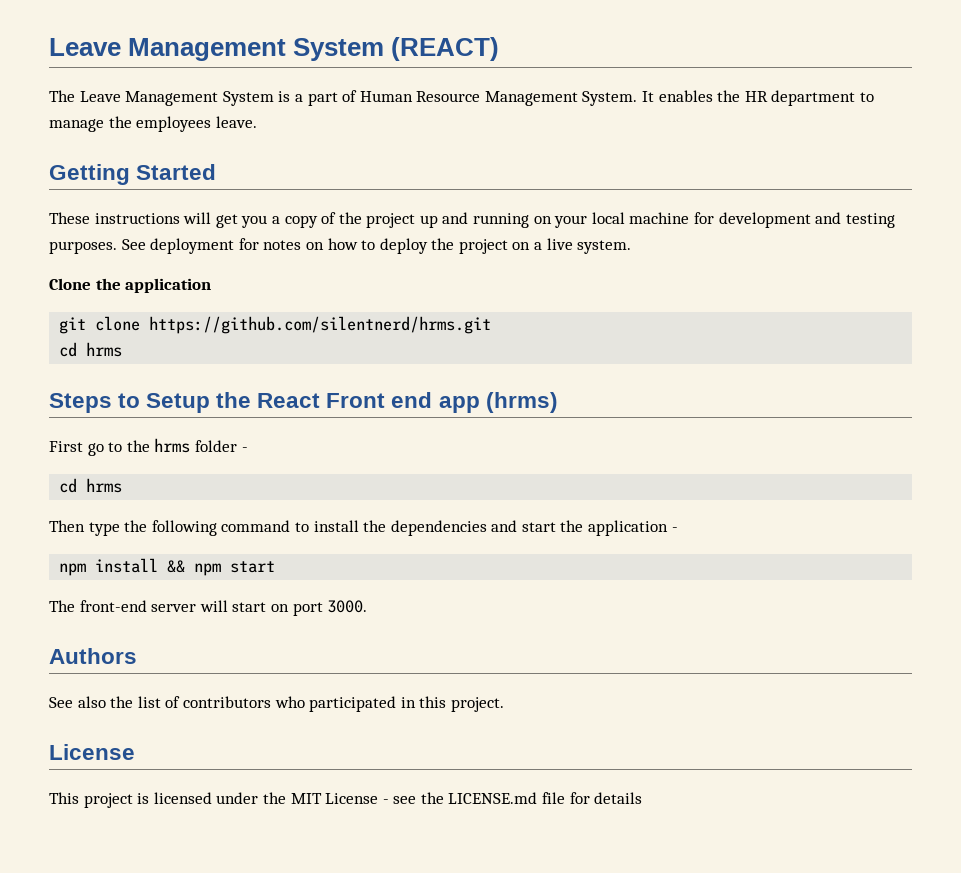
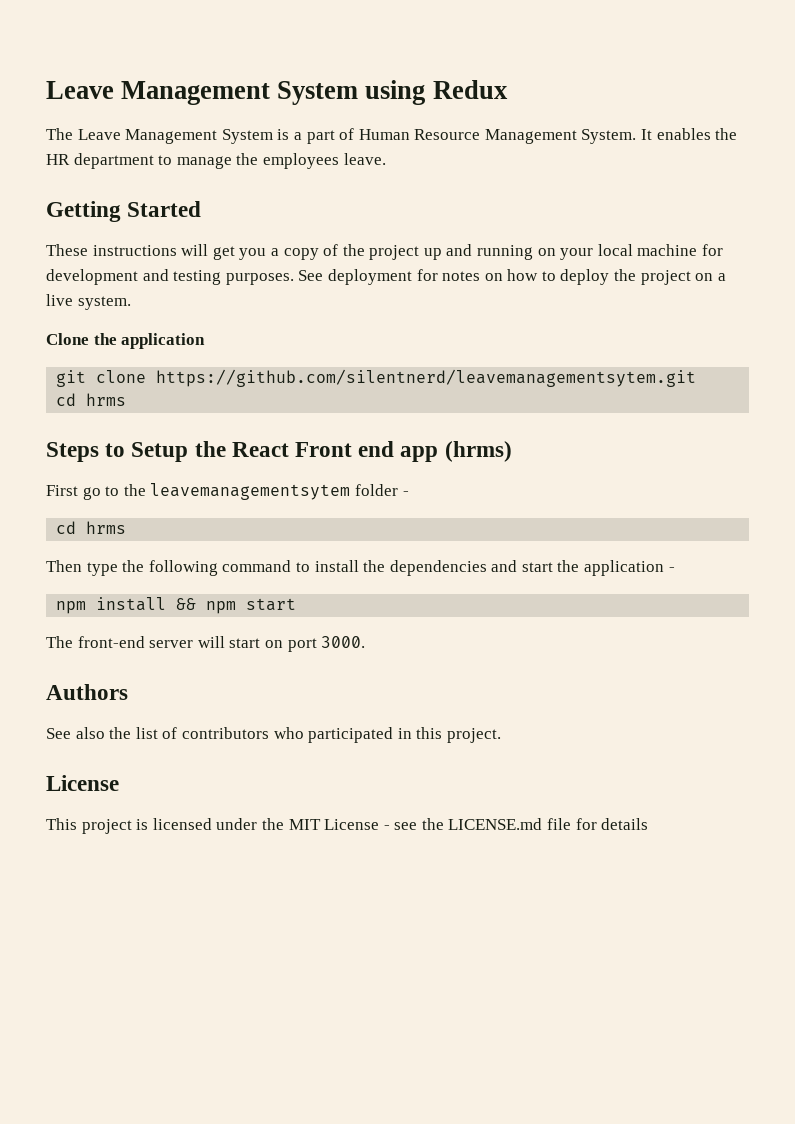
[49,37,500,61] Leave Management System (REACT) -> [46,80,508,105] Leave Management System using Redux
[149,316,492,334] https://github.com/silentnerd/hrms.git -> [156,369,697,387] https://github.com/silentnerd/leavemanagementsytem.git
[154,438,191,453] hrms -> [150,483,351,500] leavemanagementsytem

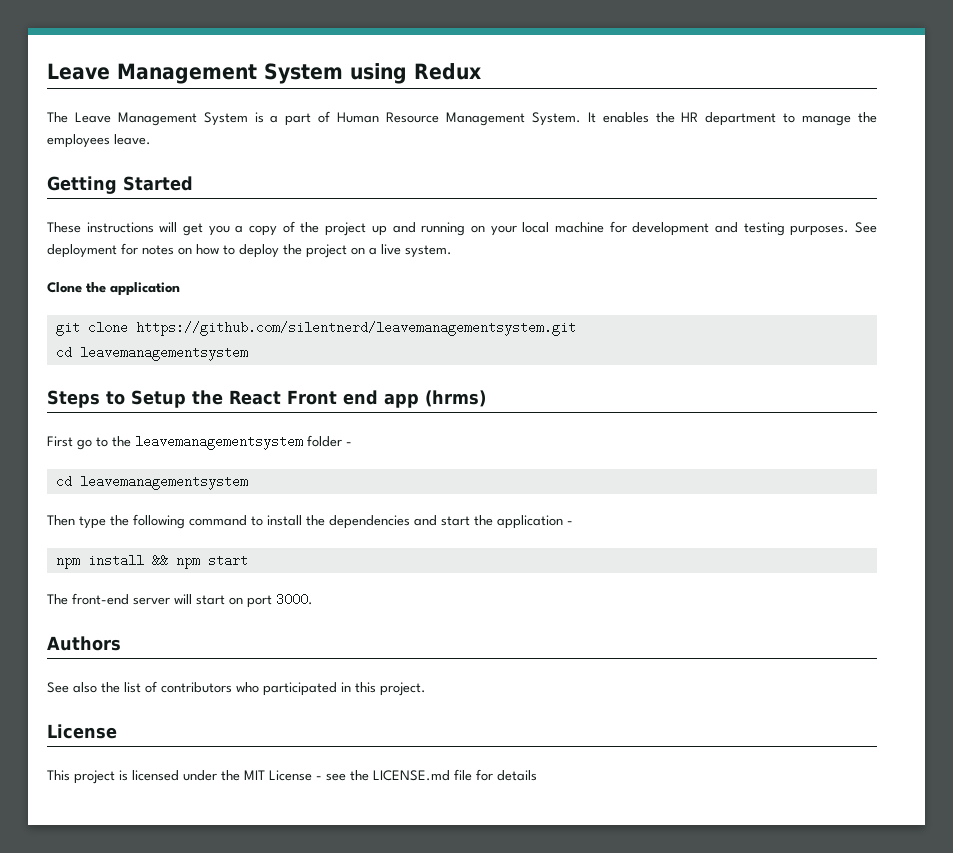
[156,369,697,387] [56,393,127,406] https://github.com/silentnerd/leavemanagementsytem.git // cd hrms -> [135,321,576,336] [55,346,248,361] https://github.com/silentnerd/leavemanagementsystem.git // cd leavemanagementsystem
[150,483,351,500] leavemanagementsytem -> [135,435,303,450] leavemanagementsystem
[86,521,127,534] hrms -> [79,475,248,490] leavemanagementsystem

